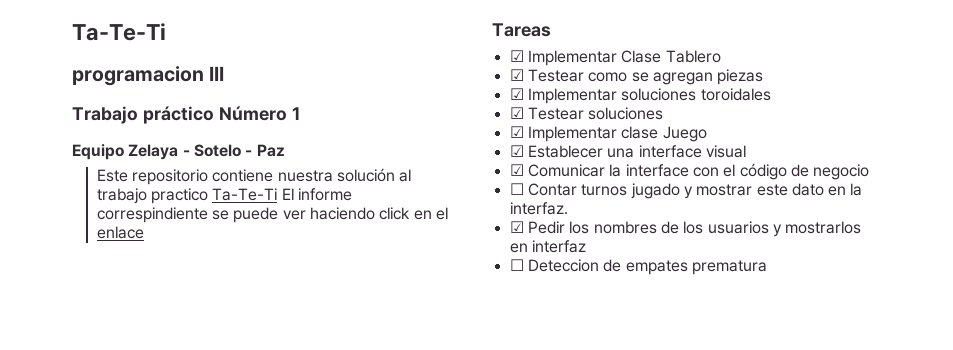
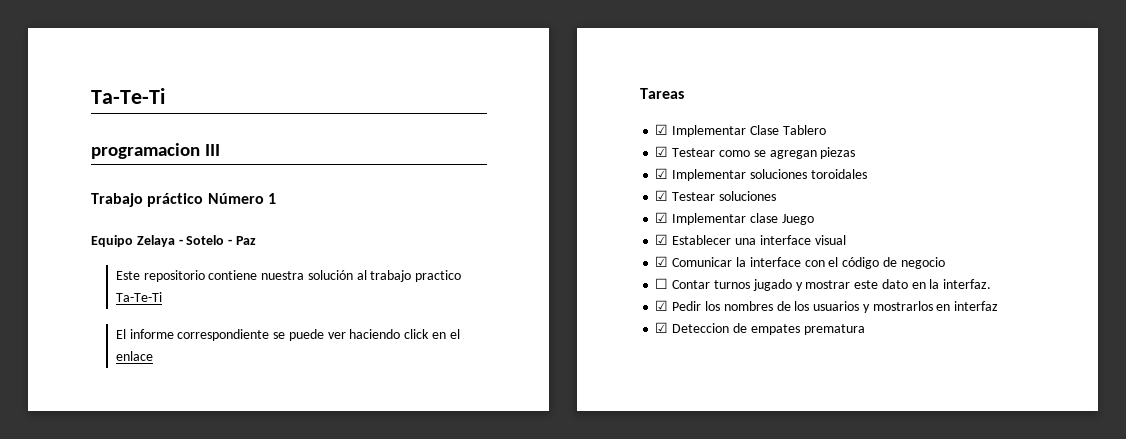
(278, 194) none -> (162, 297) //
[96,207,208,223] correspindiente -> [177,329,270,341] correspondiente
[509,259,524,271] ☐ -> [655,322,669,333] ☑

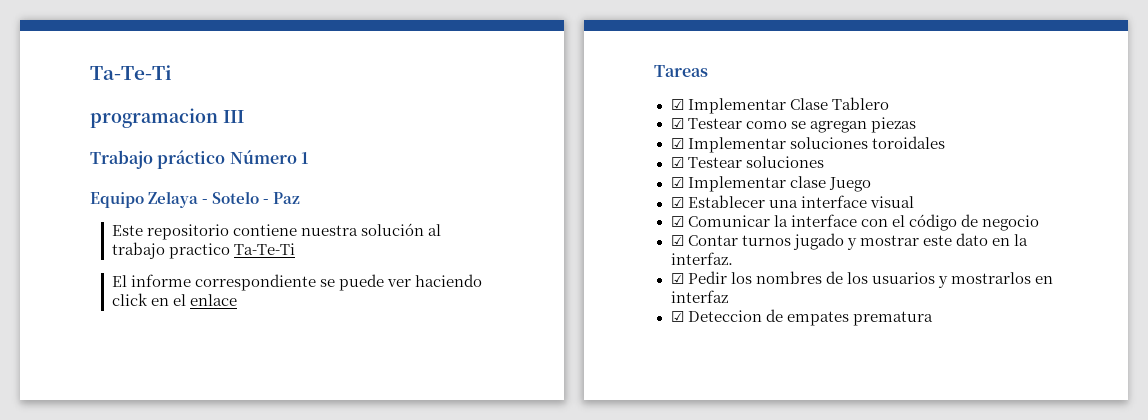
[655,278,669,289] ☐ -> [670,235,684,246] ☑

